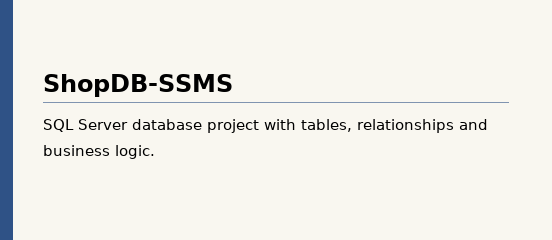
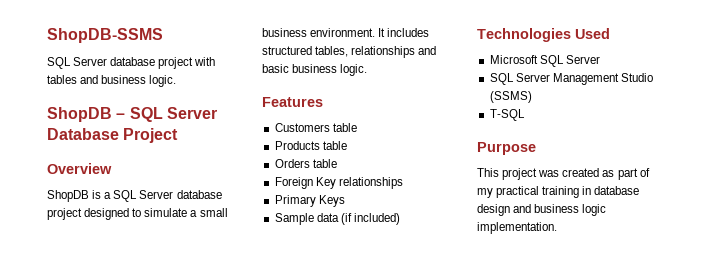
(296, 124) none -> [47,75,177,87] [47,107,217,122] [47,128,179,143] [47,163,112,174] [47,190,222,202] [47,208,228,220] [262,28,430,37] [262,46,312,55] tables and business logic. // ShopDB – SQL Server Database Project // Overview // ShopDB is a SQL Server database project designed to simulate a small business environment. It includes structured
[43,145,155,159] business logic. -> [262,64,368,76] [262,97,323,107] [274,123,357,132] [274,141,347,150] [274,159,337,168] [274,177,403,189] [274,195,345,207] [274,213,400,225] [477,28,610,42] [489,55,600,67] [489,73,653,85] [489,91,532,103] [489,109,525,121] [477,142,536,155] [477,168,650,180] [477,186,640,198] [477,204,607,216] [477,222,557,234] basic business logic. // Features // Customers table // Products table // Orders table // Foreign Key relationships // Primary Keys // Sample data (if included) // Technologies Used // Microsoft SQL Server // SQL Server Management Studio (SSMS) // T-SQL // Purpose // This project was created as part of my practical training in database design and business logic implementation.

